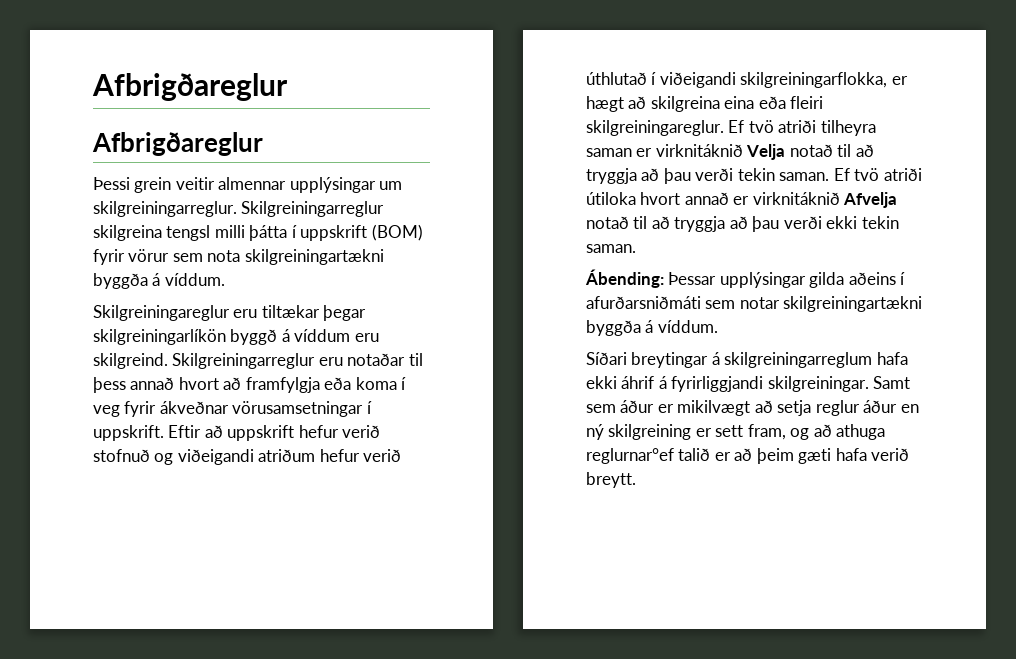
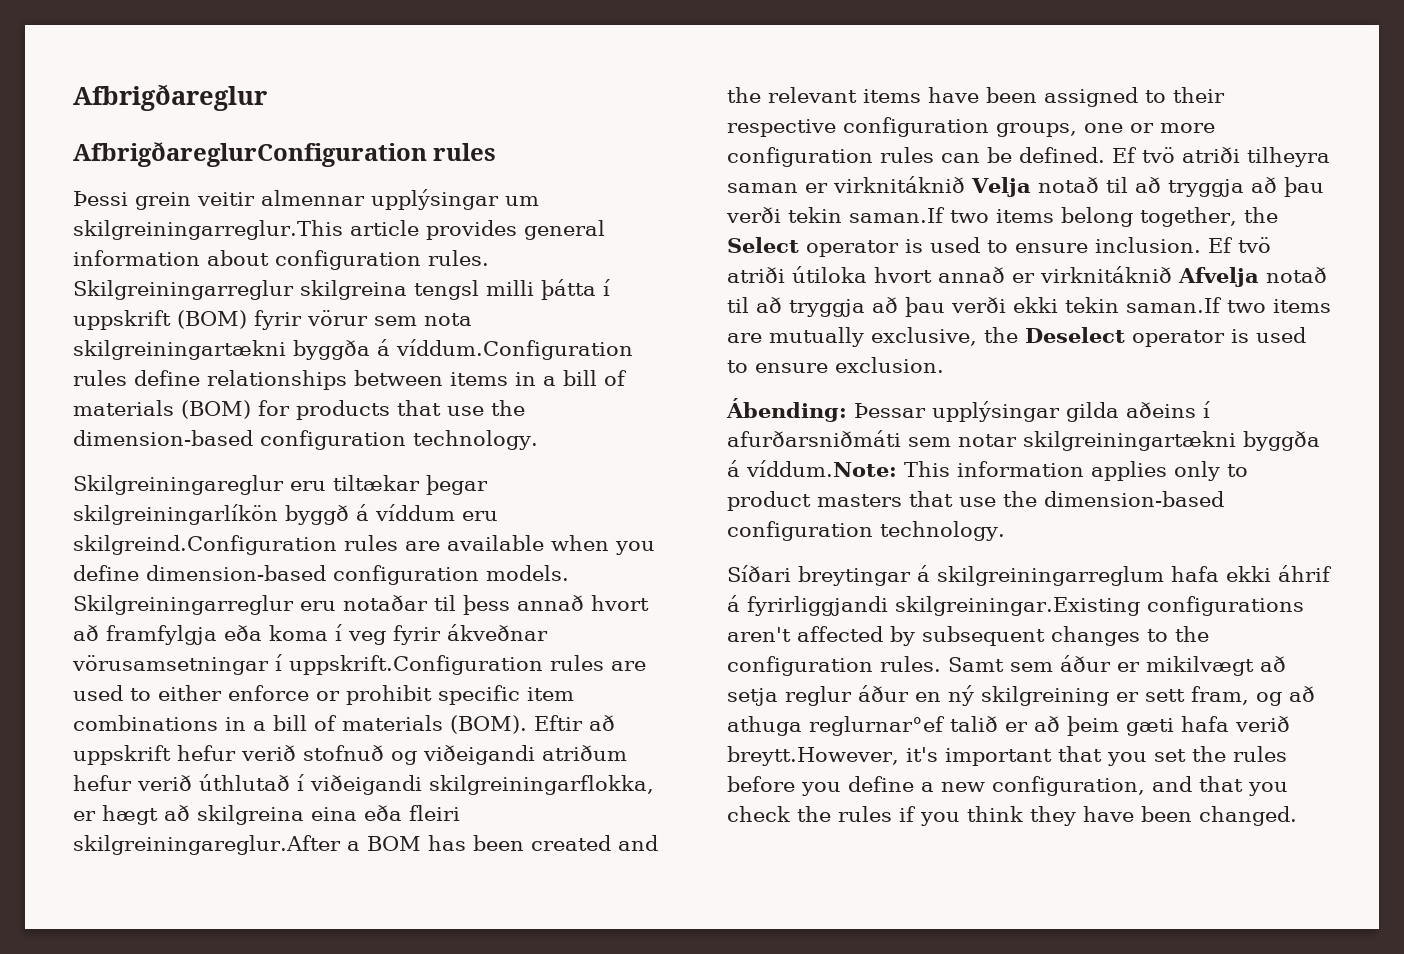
[92,73,288,101] [92,132,263,156] Afbrigðareglur // Afbrigðareglur -> [73,84,267,111] [73,142,497,167] Afbrigðareglur // AfbrigðareglurConfiguration rules
[93,201,237,217] skilgreiningarreglur. -> [73,220,605,240] [73,250,489,270] skilgreiningarreglur.This article provides general information about configuration rules.
[164,273,225,286] víddum. -> [396,339,633,360] [73,370,627,390] [73,400,525,420] [73,430,538,450] víddum.Configuration rules define relationships between items in a bill of materials (BOM) for products that use the dimension-based configuration technology.
[93,353,168,369] skilgreind. -> [73,535,655,555] [73,565,569,585] skilgreind.Configuration rules are available when you define dimension-based configuration models.
[93,425,164,441] uppskrift. -> [289,655,646,675] [73,685,574,705] [73,715,527,734] uppskrift.Configuration rules are used to either enforce or prohibit specific item combinations in a bill of materials (BOM).
[586,120,724,136] skilgreiningareglur. -> [73,835,658,855] [727,87,1225,107] [727,117,1215,137] [727,147,1105,167] skilgreiningareglur.After a BOM has been created and the relevant items have been assigned to their respective configuration groups, one or more configuration rules can be defined.
[779,172,830,181] saman. -> [849,207,1278,227] [727,237,1201,257] saman.If two items belong together, the Select operator is used to ensure inclusion.
[586,244,636,253] saman. -> [1126,297,1331,313] [727,327,1306,347] [727,357,944,373] saman.If two items are mutually exclusive, the Deselect operator is used to ensure exclusion.
[657,320,718,333] víddum. -> [746,460,1248,481] [727,491,1224,511] [727,521,1005,541] víddum.Note: This information applies only to product masters that use the dimension-based configuration technology.
[767,376,869,392] skilgreiningar. -> [895,596,1304,616] [727,626,1209,646] [727,656,941,676] skilgreiningar.Existing configurations aren't affected by subsequent changes to the configuration rules.
[586,472,636,488] breytt. -> [727,746,1287,766] [727,776,1288,796] [727,806,1297,826] breytt.However, it's important that you set the rules before you define a new configuration, and that you check the rules if you think they have been changed.

